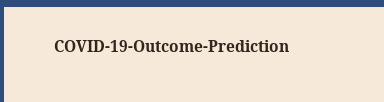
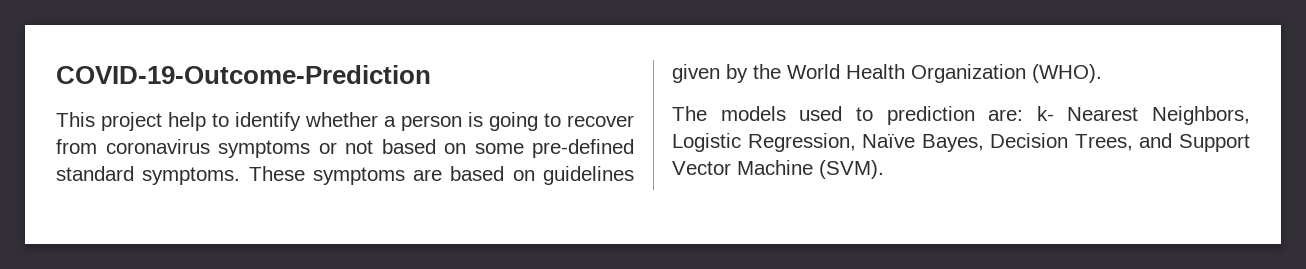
(289, 46) none -> [56,112,634,131] [56,139,634,158] [56,166,634,185] [672,64,1102,83] [672,106,1250,125] [672,133,1250,152] [672,160,884,179] // This project help to identify whether a person is going to recover from coronavirus symptoms or not based on some pre‑defined standard symptoms. These symptoms are based on guidelines given by the World Health Organization (WHO). // The models used to prediction are: k- Nearest Neighbors, Logistic Regression, Naïve Bayes, Decision Trees, and Support Vector Machine (SVM).

